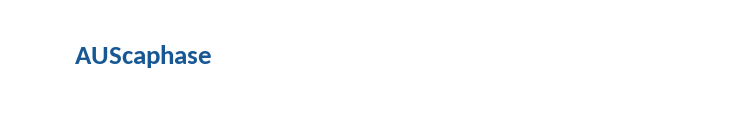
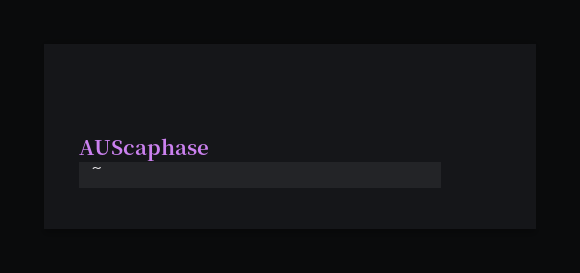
(212, 56) none -> [91,167,103,181] // ~

